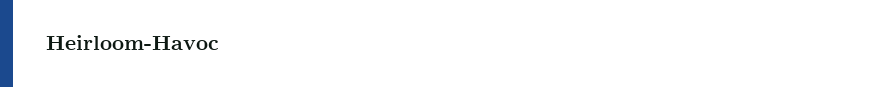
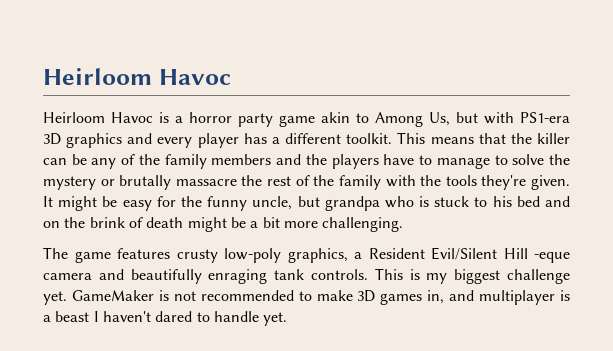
[46,35,219,50] Heirloom-Havoc -> [43,68,231,85] [43,112,570,127] [43,132,570,148] [43,154,571,169] [43,175,571,190] [43,196,570,211] [43,217,404,232] [43,247,570,263] [43,268,571,284] [43,290,570,305] [43,311,288,326] Heirloom Havoc // Heirloom Havoc is a horror party game akin to Among Us, but with PS1-era 3D graphics and every player has a different toolkit. This means that the killer can be any of the family members and the players have to manage to solve the mystery or brutally massacre the rest of the family with the tools they're given. It might be easy for the funny uncle, but grandpa who is stuck to his bed and on the brink of death might be a bit more challenging. // The game features crusty low-poly graphics, a Resident Evil/Silent Hill -eque camera and beautifully enraging tank controls. This is my biggest challenge yet. GameMaker is not recommended to make 3D games in, and multiplayer is a beast I haven't dared to handle yet.

